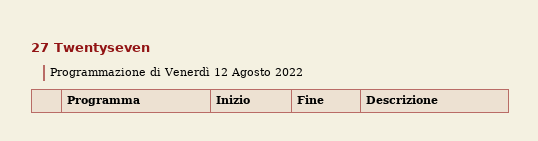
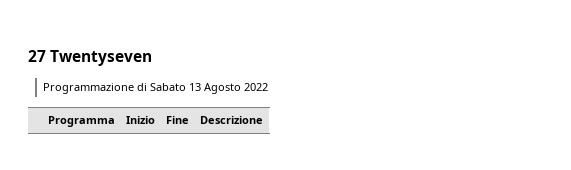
[164,67,229,76] Venerdì 12 -> [150,83,202,91] Sabato 13

